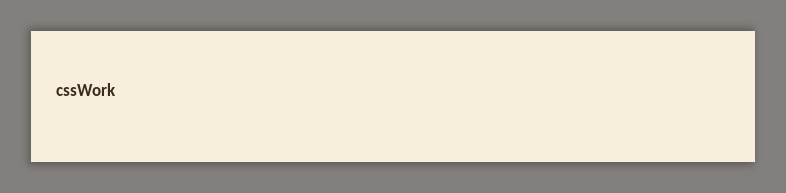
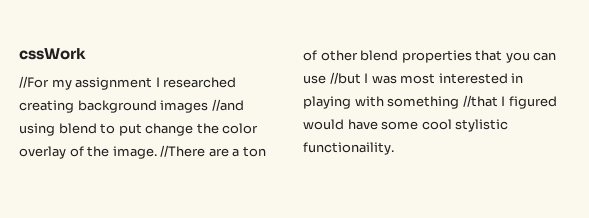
(116, 89) none -> [19,76,237,90] [19,99,244,113] [19,123,259,136] [19,145,266,159] [303,50,557,63] [303,72,524,84] [303,95,557,109] [303,119,509,132] [303,142,394,155] // //For my assignment I researched creating background images //and using blend to put change the color overlay of the image. //There are a ton of other blend properties that you can use //but I was most interested in playing with something //that I figured would have some cool stylistic functionaility.

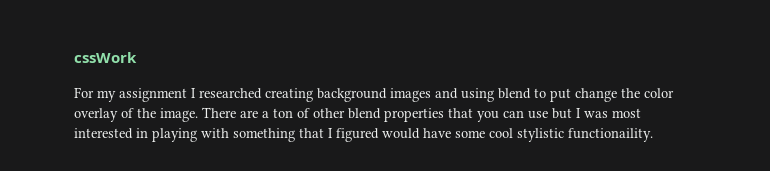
[19,76,49,88] //For -> [74,87,94,98] For
[211,99,244,111] //and -> [435,88,458,99] and
[160,145,206,157] //There -> [202,107,236,118] There
[329,72,361,84] //but -> [552,108,572,119] but
[462,95,498,107] //that -> [299,128,324,138] that

